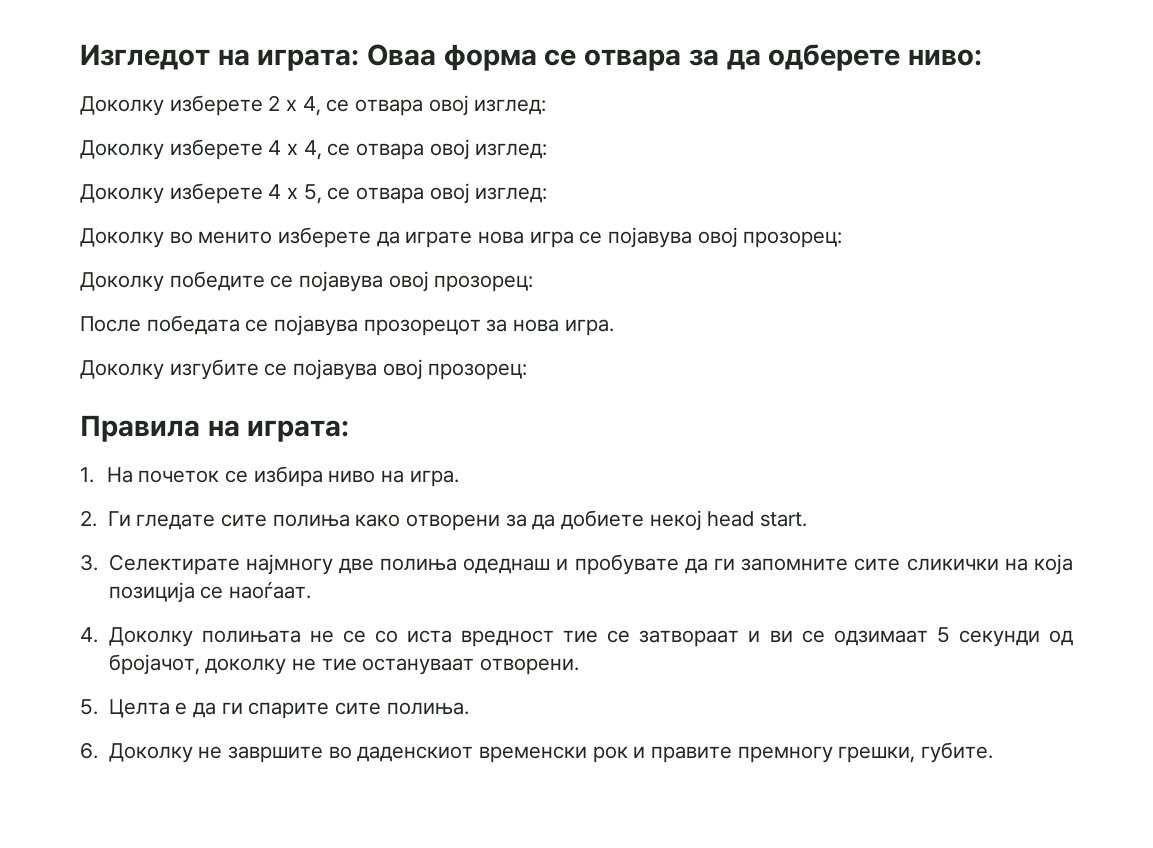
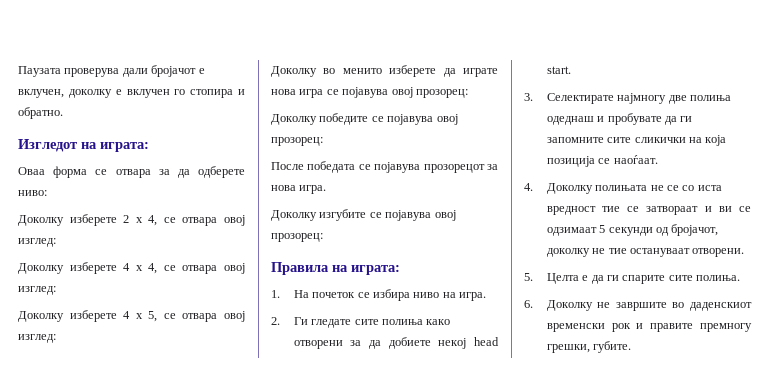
(80, 57) none -> [18,65,205,77] [18,89,246,98] [18,107,63,119] Паузата проверува дали бројачот е вклучен, доколку е вклучен го стопира и обратно. //
(360, 60) none -> (149, 147) //

